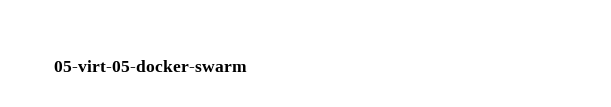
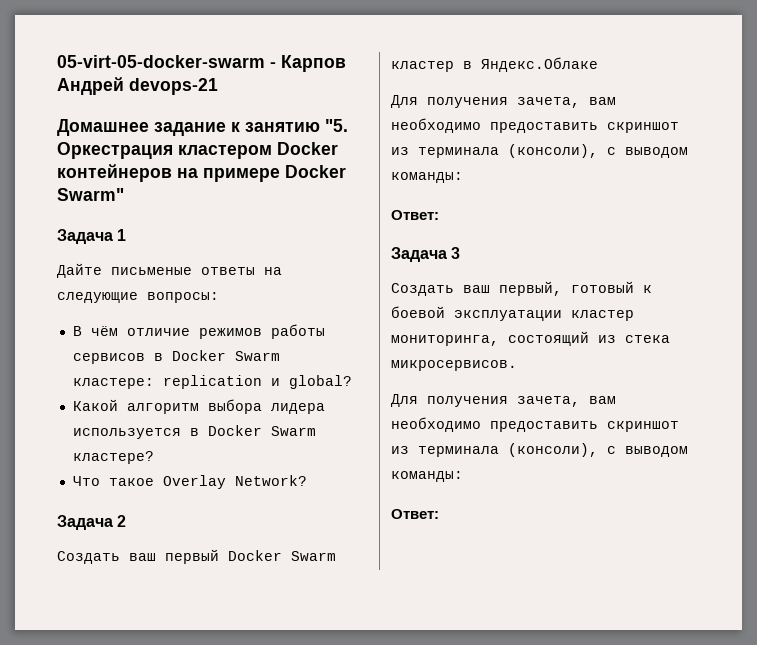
(247, 66) none -> [270,55,346,72] [57,77,218,95] [57,119,348,136] [57,142,338,159] [57,164,346,182] [57,188,124,201] [57,229,127,244] [57,263,282,278] [57,292,219,303] [72,324,325,339] [72,350,280,364] [72,375,352,389] [72,399,325,414] [72,425,316,439] [72,451,154,464] [72,475,307,489] [57,515,127,530] [57,549,336,564] [391,57,598,72] [391,95,616,108] [391,118,679,133] [391,144,688,158] [391,172,463,183] [391,210,439,220] [391,247,461,262] [391,281,652,296] [391,306,634,321] [391,331,670,346] [391,360,517,371] [391,394,616,407] [391,417,679,432] [391,443,688,457] [391,471,463,482] [391,509,439,519] - Карпов Андрей devops-21 // Домашнее задание к занятию "5. Оркестрация кластером Docker контейнеров на примере Docker Swarm" // Задача 1 // Дайте письменые ответы на следующие вопросы: // В чём отличие режимов работы сервисов в Docker Swarm кластере: replication и global? // Какой алгоритм выбора лидера используется в Docker Swarm кластере? // Что такое Overlay Network? // Задача 2 // Создать ваш первый Docker Swarm кластер в Яндекс.Облаке // Для получения зачета, вам необходимо предоставить скриншот из терминала (консоли), с выводом команды: // Ответ: // Задача 3 // Создать ваш первый, готовый к боевой эксплуатации кластер мониторинга, состоящий из стека микросервисов. // Для получения зачета, вам необходимо предоставить скриншот из терминала (консоли), с выводом команды: // Ответ:

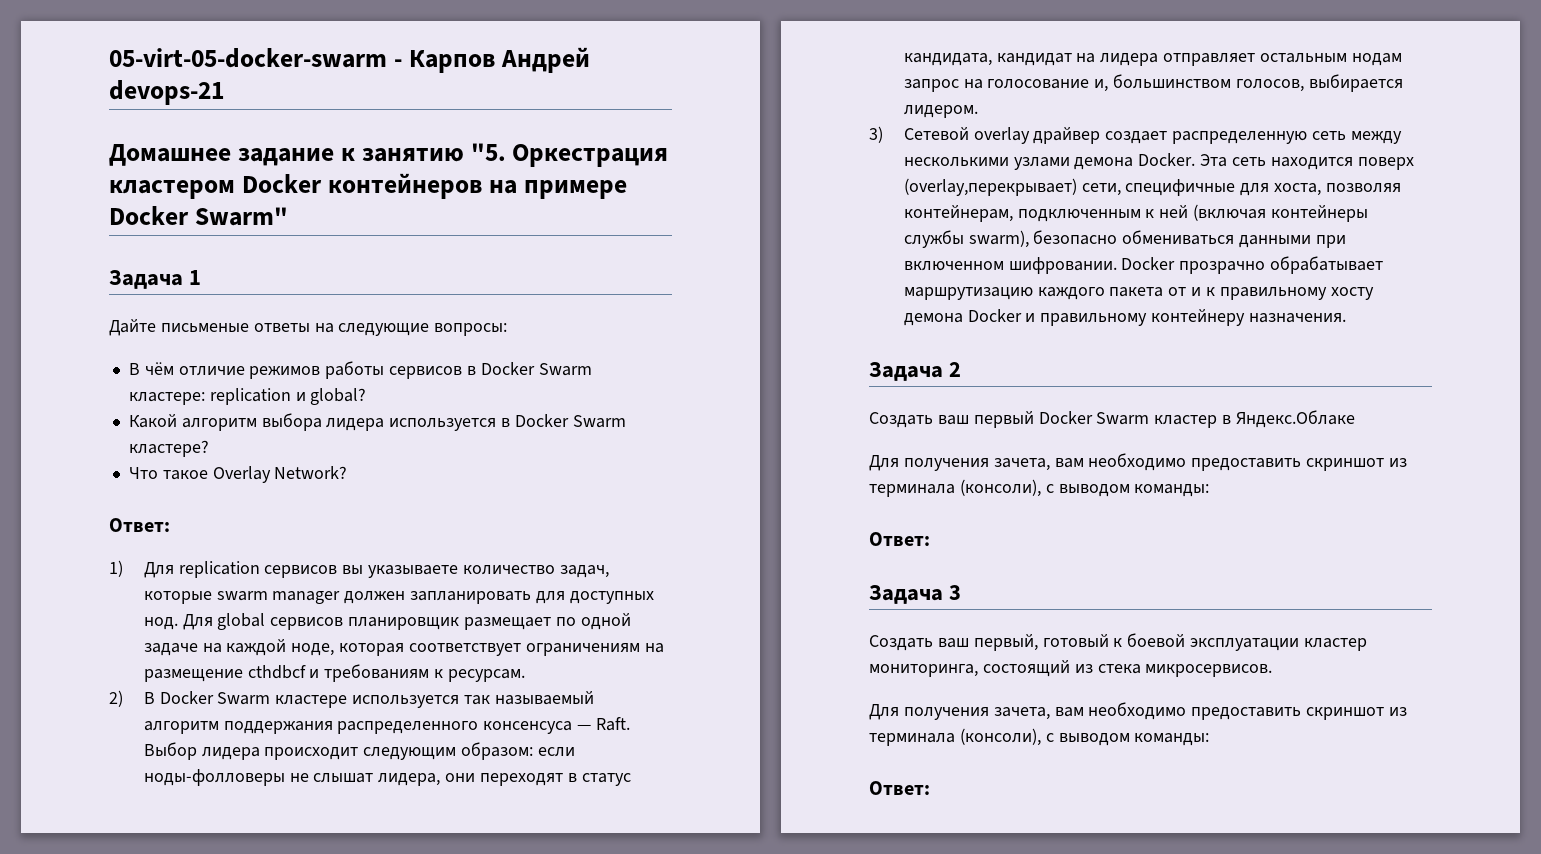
(307, 480) none -> [109,518,170,532] [109,560,609,578] [143,591,654,604] [143,613,631,630] [143,639,664,656] [143,664,526,682] [109,690,594,708] [143,717,631,734] [143,742,576,760] [143,769,631,786] [903,53,1402,66] [903,74,1403,92] [903,105,978,118] [869,126,1402,144] [903,153,1414,170] [903,178,1402,196] [903,204,1369,222] [903,230,1347,248] [903,256,1384,274] [903,287,1374,300] [903,309,1347,326] // Ответ: // 1) Для replication сервисов вы указываете количество задач, которые swarm manager должен запланировать для доступных нод. Для global сервисов планировщик размещает по одной задаче на каждой ноде, которая соответствует ограничениям на размещение cthdbcf и требованиям к ресурсам. // 2) В Docker Swarm кластере используется так называемый алгоритм поддержания распределенного консенсуса — Raft. Выбор лидера происходит следующим образом: если ноды-фолловеры не слышат лидера, они переходят в статус кандидата, кандидат на лидера отправляет остальным нодам запрос на голосование и, большинством голосов, выбирается лидером. // 3) Сетевой overlay драйвер создает распределенную сеть между несколькими узлами демона Docker. Эта сеть находится поверх (overlay,перекрывает) сети, специфичные для хоста, позволяя контейнерам, подключенным к ней (включая контейнеры службы swarm), безопасно обмениваться данными при включенном шифровании. Docker прозрачно обрабатывает маршрутизацию каждого пакета от и к правильному хосту демона Docker и правильному контейнеру назначения.

